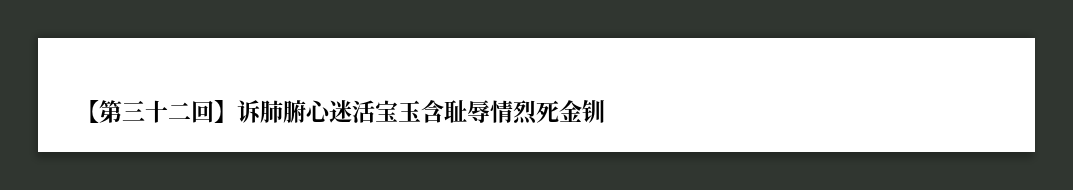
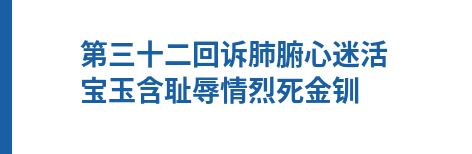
[76,100,99,123] 【 -> (80, 54) none
[214,100,237,123] 】 -> (220, 54) none

